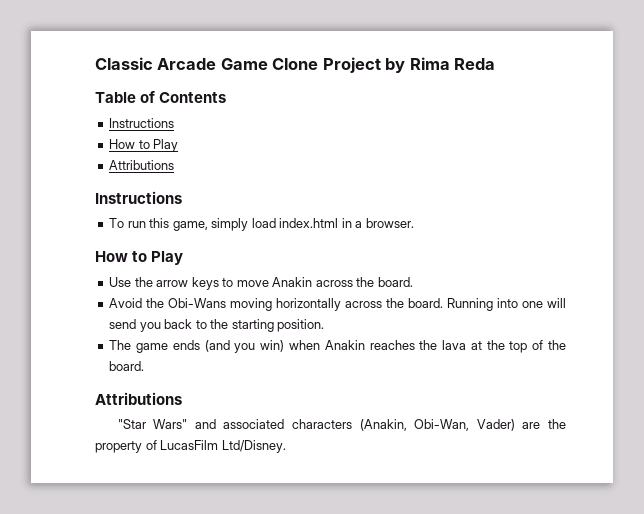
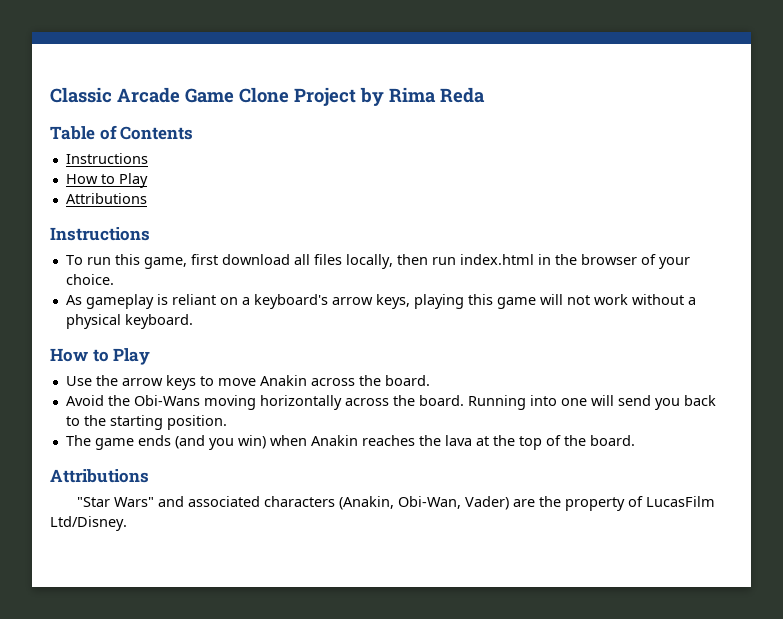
[211,218,414,231] simply load index.html in a browser. -> [190,254,690,269] [65,274,114,285] [65,294,696,309] [65,314,193,329] first download all files locally, then run index.html in the browser of your choice. // As gameplay is reliant on a keyboard's arrow keys, playing this game will not work without a physical keyboard.

